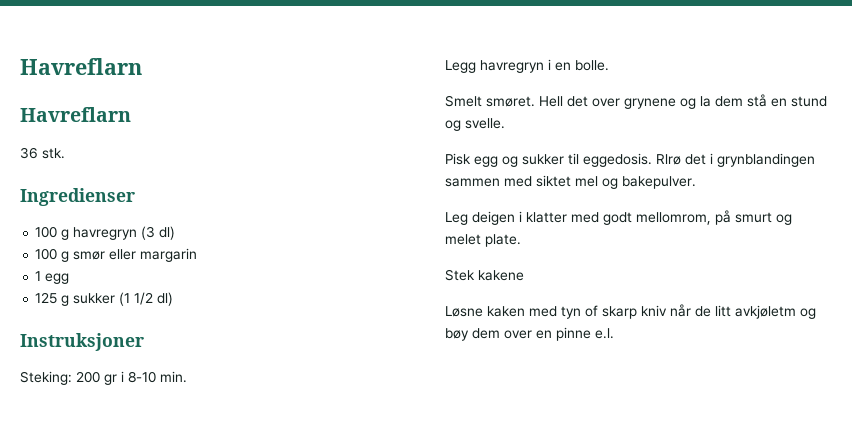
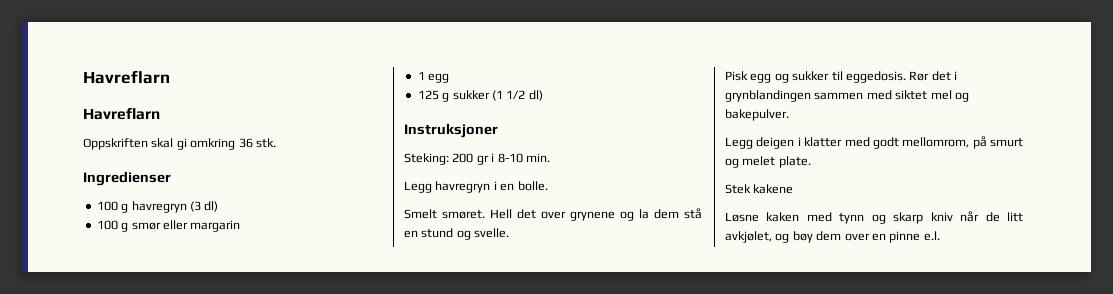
(131, 114) none -> [83,138,236,150] Oppskriften skal gi omkring
[656,154,681,165] Rlrø -> [909,71,930,81] Rør
[445,212,468,225] Leg -> [725,137,753,149] Legg
[561,305,598,319] tyn of -> [839,213,886,224] tynn og
[735,305,796,319] avkjøletm -> [725,231,772,243] avkjølet,

